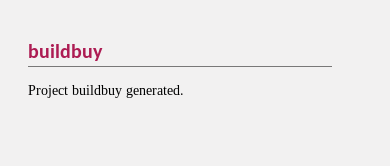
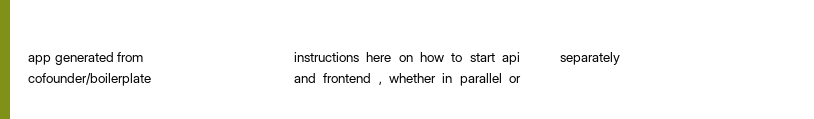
[28,44,103,61] [28,85,184,98] buildbuy // Project buildbuy generated. -> [28,52,144,65] [28,73,151,86] [294,52,520,65] [294,73,521,86] [560,52,620,65] app generated from cofounder/boilerplate // instructions here on how to start api and frontend , whether in parallel or separately

